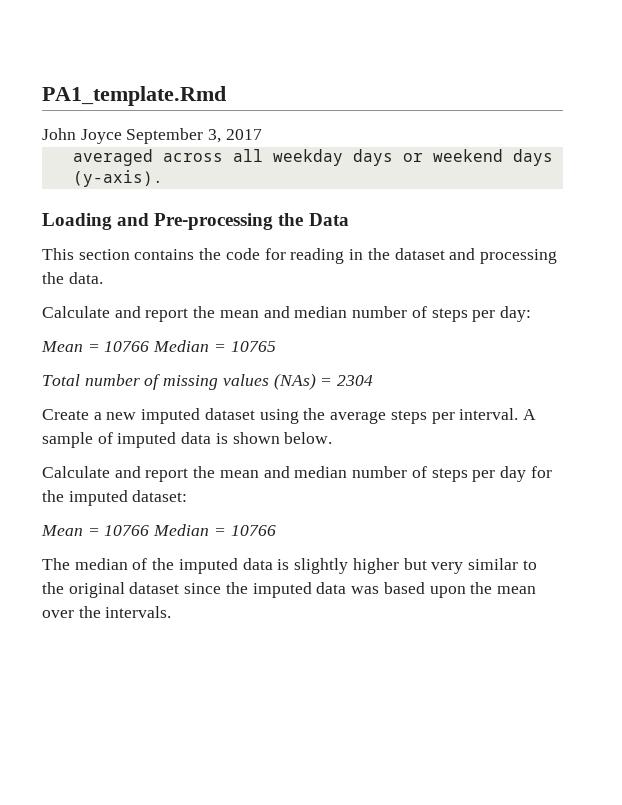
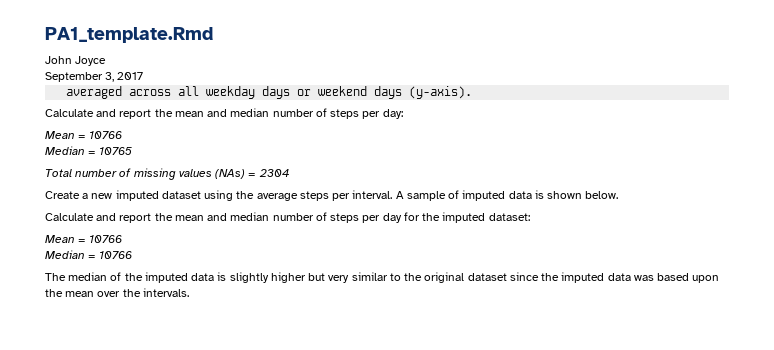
(122, 136) none -> (107, 61) //
[42,213,349,230] [42,248,557,264] [42,272,103,284] // Loading and Pre-processing the Data // This section contains the code for reading in the dataset and processing the data. -> (473, 92) none
(150, 346) none -> (123, 135) //
(150, 530) none -> (123, 239) //

